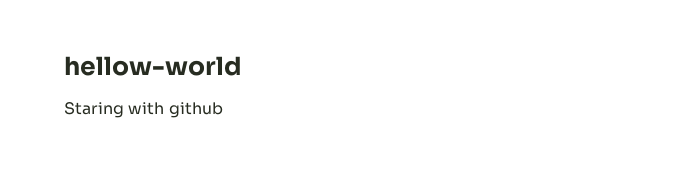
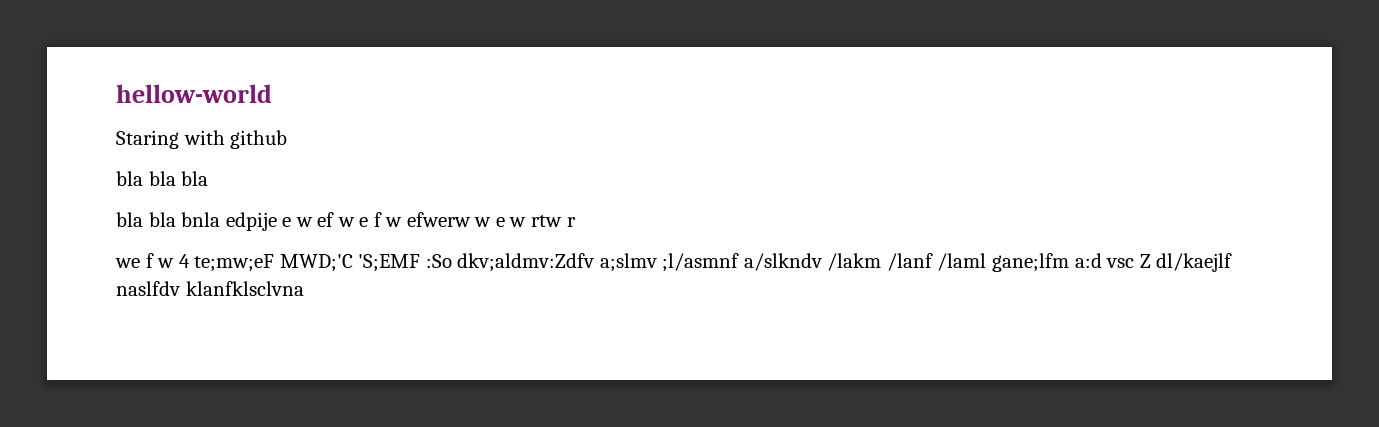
(223, 110) none -> [116,171,209,186] [116,212,576,231] [115,253,1233,272] [116,281,304,296] // bla bla bla // bla bla bnla edpije e w ef w e f w efwerw w e w rtw r // we f w 4 te;mw;eF MWD;'C 'S;EMF :So dkv;aldmv:Zdfv a;slmv ;l/asmnf a/slkndv /lakm /lanf /laml gane;lfm a:d vsc Z dl/kaejlf naslfdv klanfklsclvna

